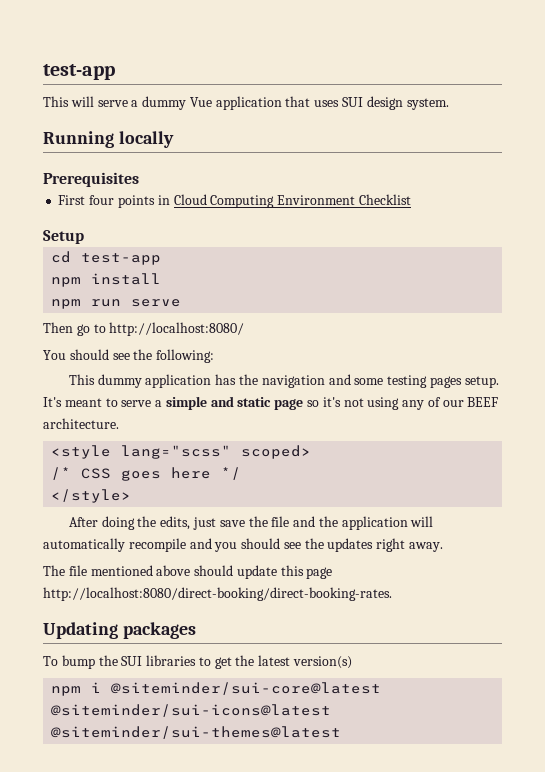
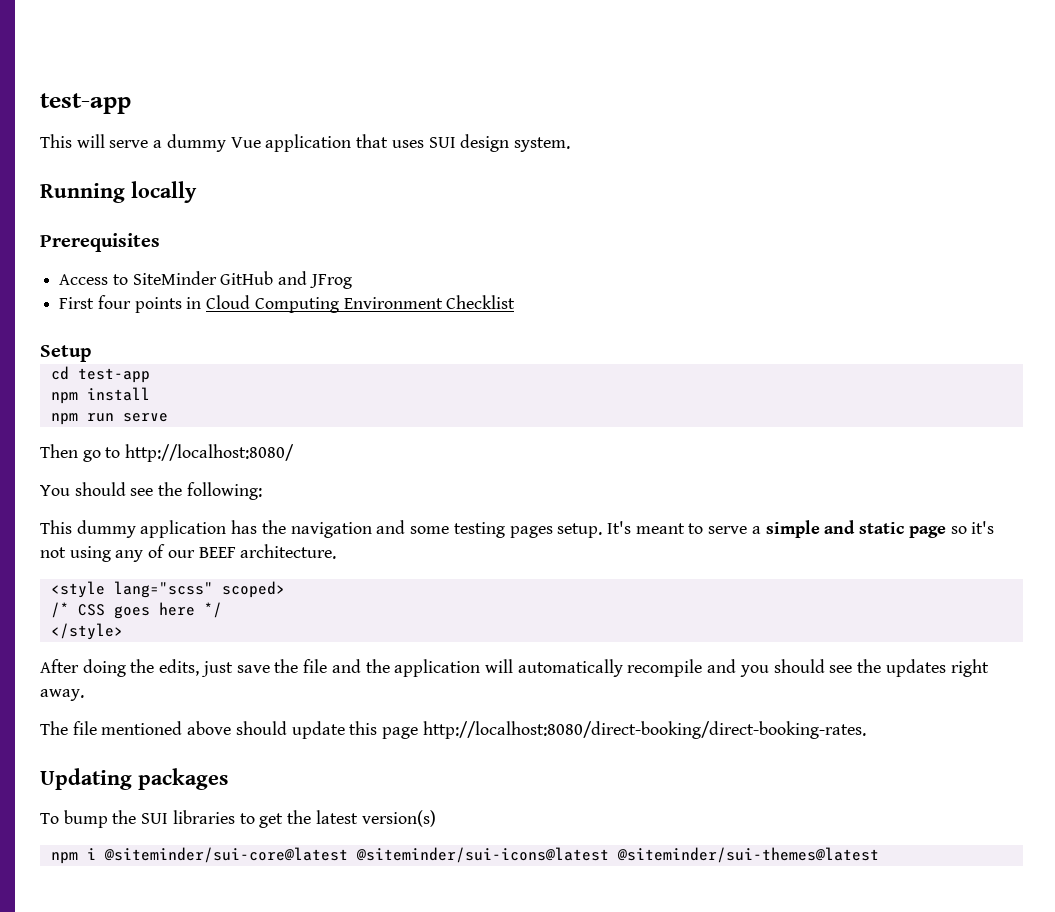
(139, 179) none -> [59,271,352,289] // Access to SiteMinder GitHub and JFrog

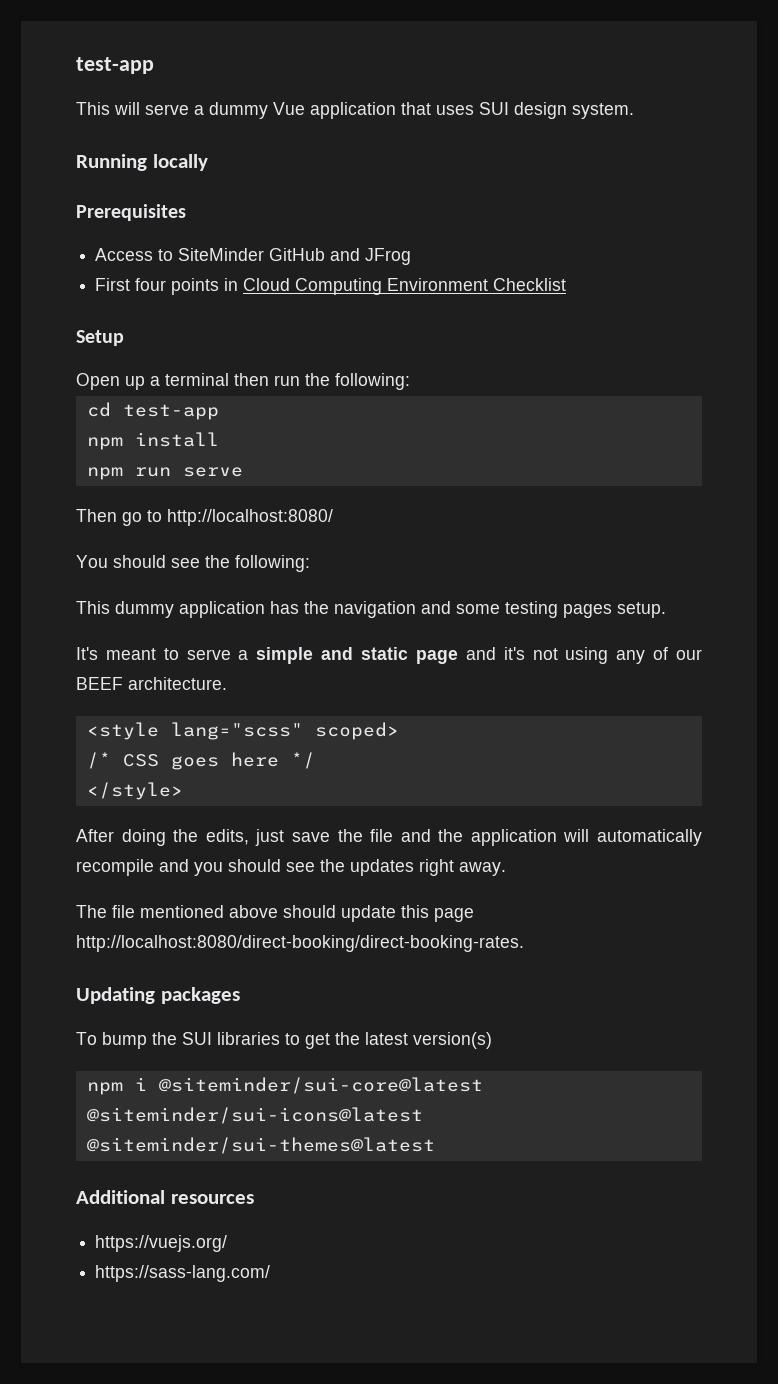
(91, 353) none -> [76,373,410,390] // Open up a terminal then run the following:
(603, 530) none -> (666, 610) //
[950,526,967,534] so -> [465,647,496,660] and
(879, 855) none -> [76,1190,254,1204] [95,1235,228,1252] [95,1265,271,1282] // Additional resources // https://vuejs.org/ // https://sass-lang.com/

